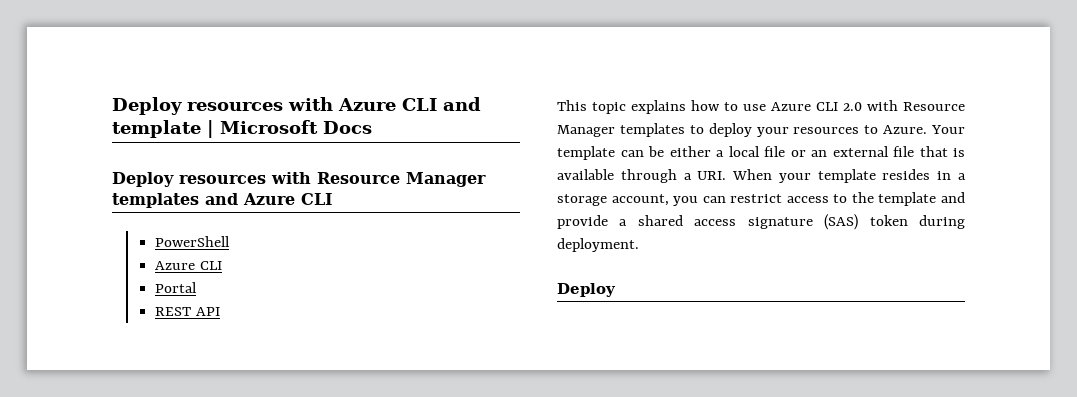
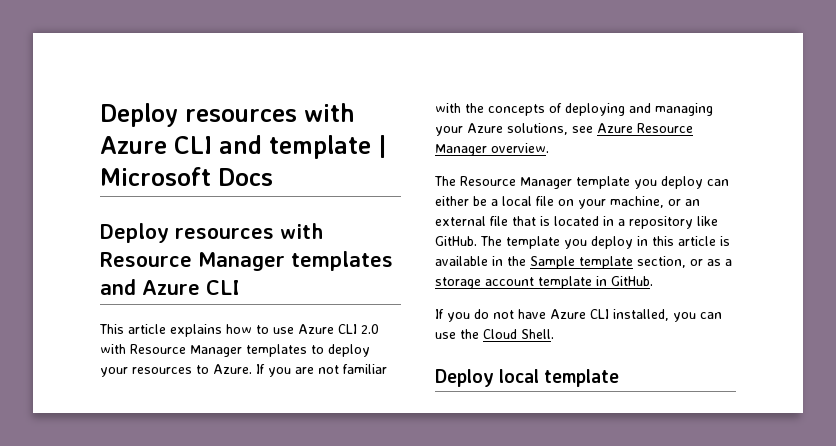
[155,236,231,247] [155,261,222,270] [155,282,198,293] [155,307,220,316] // PowerShell // Azure CLI // Portal // REST API -> (240, 287) none
[592,102,626,114] topic -> [128,324,166,334] article
[931,125,965,134] [557,146,785,160] Your template can be either a local file -> [256,364,387,377] [435,103,713,116] [435,123,693,136] [435,143,549,156] [434,176,729,189] [435,196,664,209] If you are not familiar with the concepts of deploying and managing your Azure solutions, see Azure Resource Manager overview. // The Resource Manager template you deploy can either be a local file on your machine,
[557,169,966,183] [557,192,965,206] [557,214,965,230] [557,238,639,252] [557,283,616,297] available through a URI. When your template resides in a storage account, you can restrict access to the template and provide a shared access signature (SAS) token during deployment. // Deploy -> [554,216,718,229] [435,236,730,249] [435,256,732,269] [435,276,653,289] [435,309,722,322] [435,329,554,339] [435,369,620,387] located in a repository like GitHub. The template you deploy in this article is available in the Sample template section, or as a storage account template in GitHub. // If you do not have Azure CLI installed, you can use the Cloud Shell. // Deploy local template

